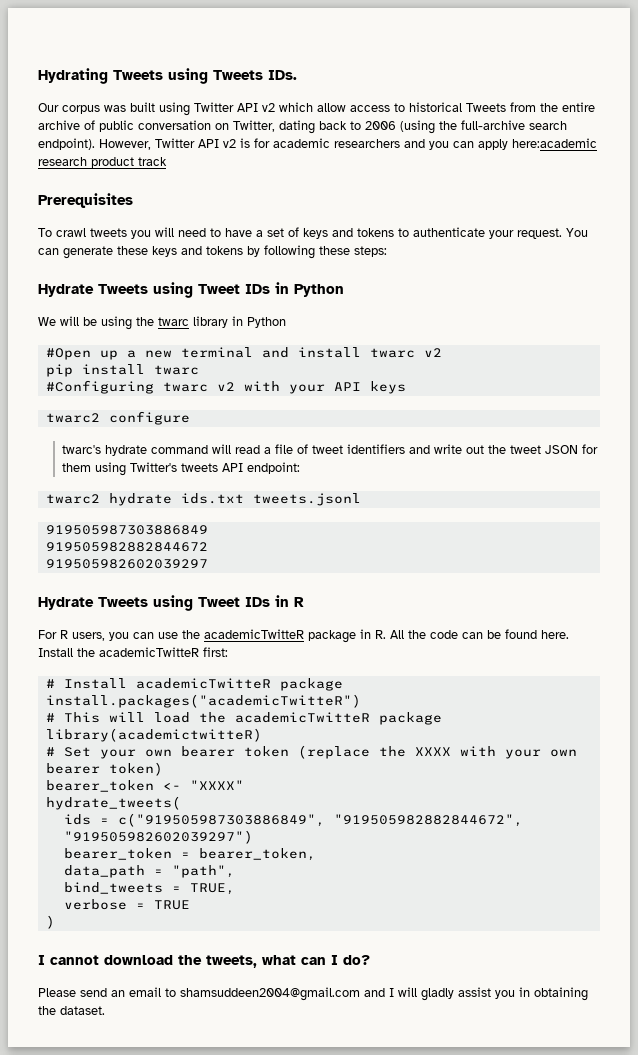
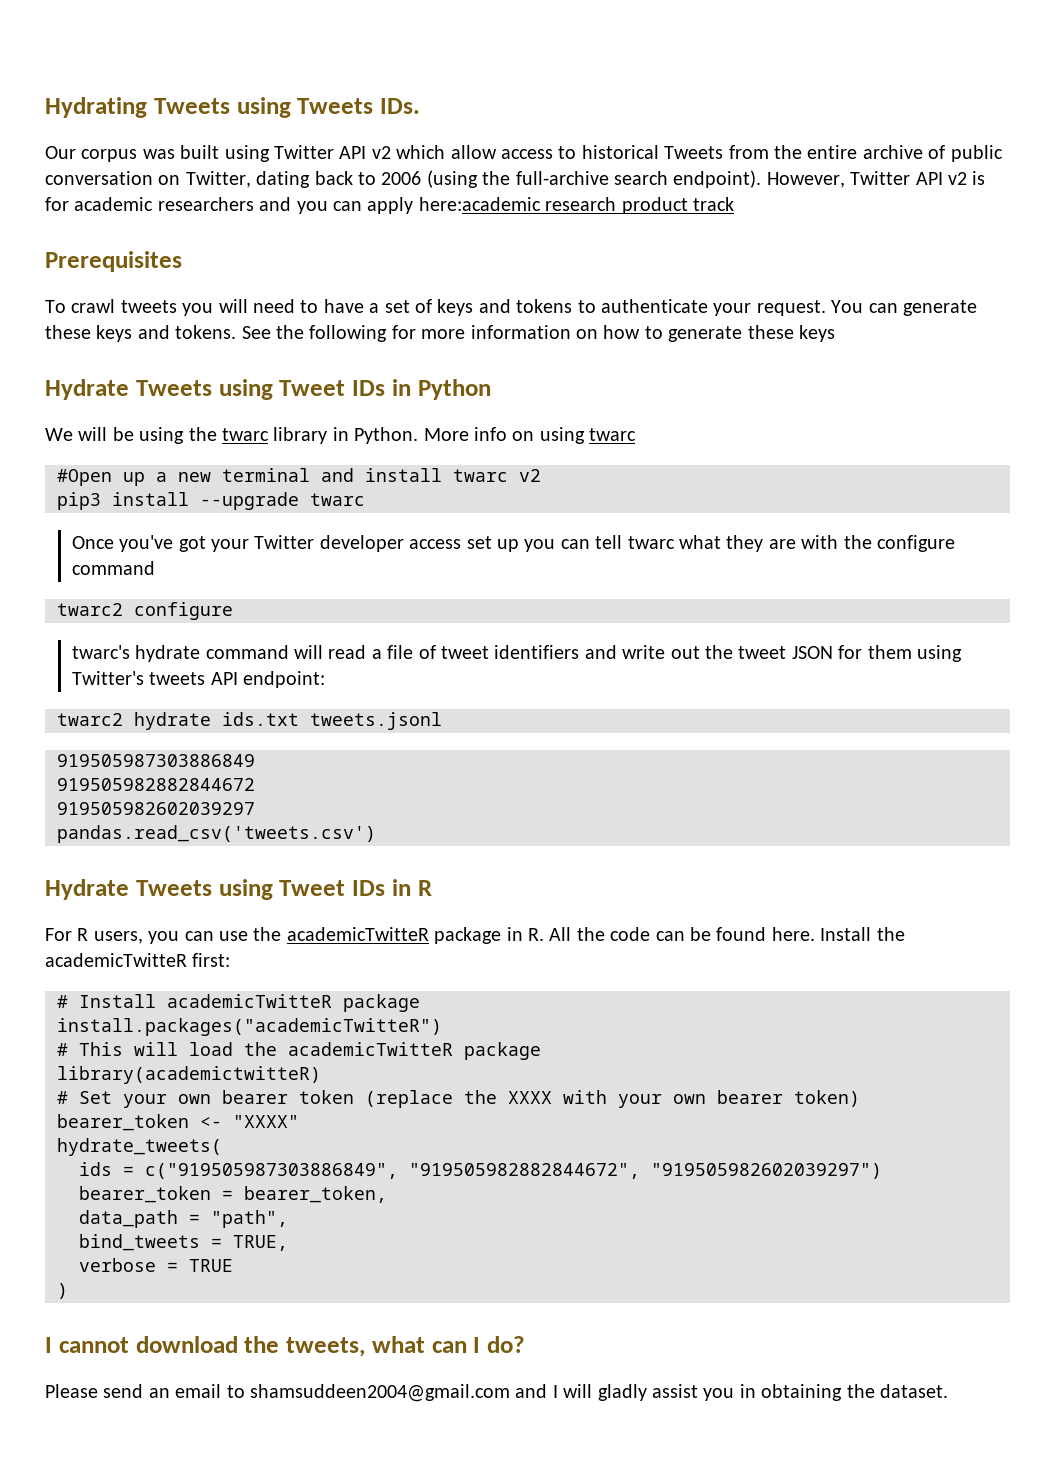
[206,245,387,259] tokens by following these steps: -> [175,325,835,342] tokens. See the following for more information on how to generate these keys
[247,317,286,328] Python -> [354,427,637,444] Python. More info on using twarc
[45,364,199,377] [45,380,406,394] pip install twarc // #Configuring twarc v2 with your API keys -> [57,492,365,510] [71,535,956,552] [71,561,155,575] pip3 install --upgrade twarc // Once you've got your Twitter developer access set up you can tell twarc what they are with the configure command
(208, 564) none -> [57,825,376,843] // pandas.read_csv('tweets.csv')

